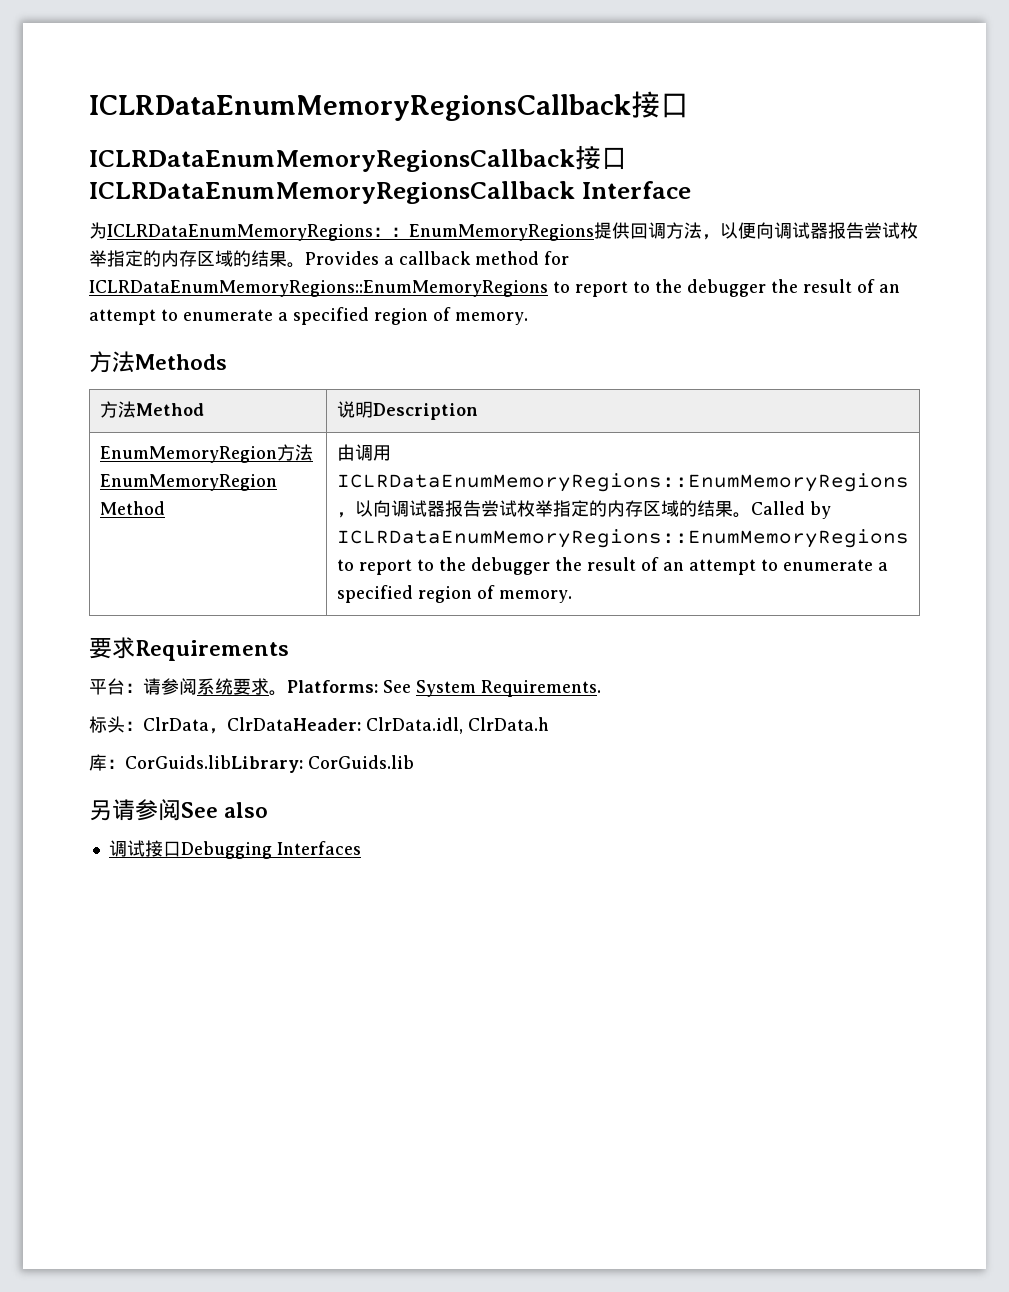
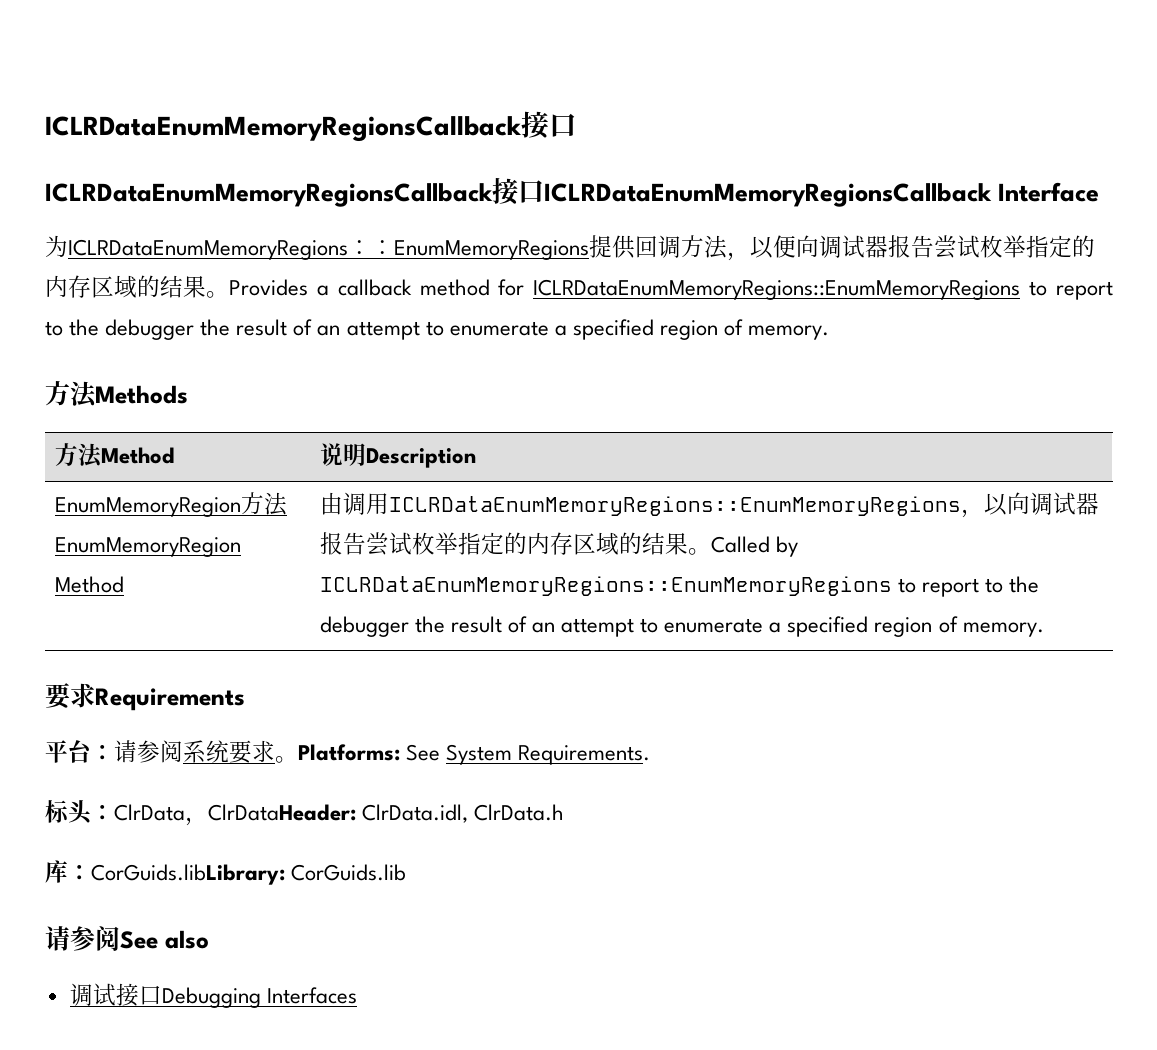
[89,800,112,821] 另 -> (407, 872) none

